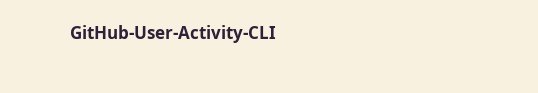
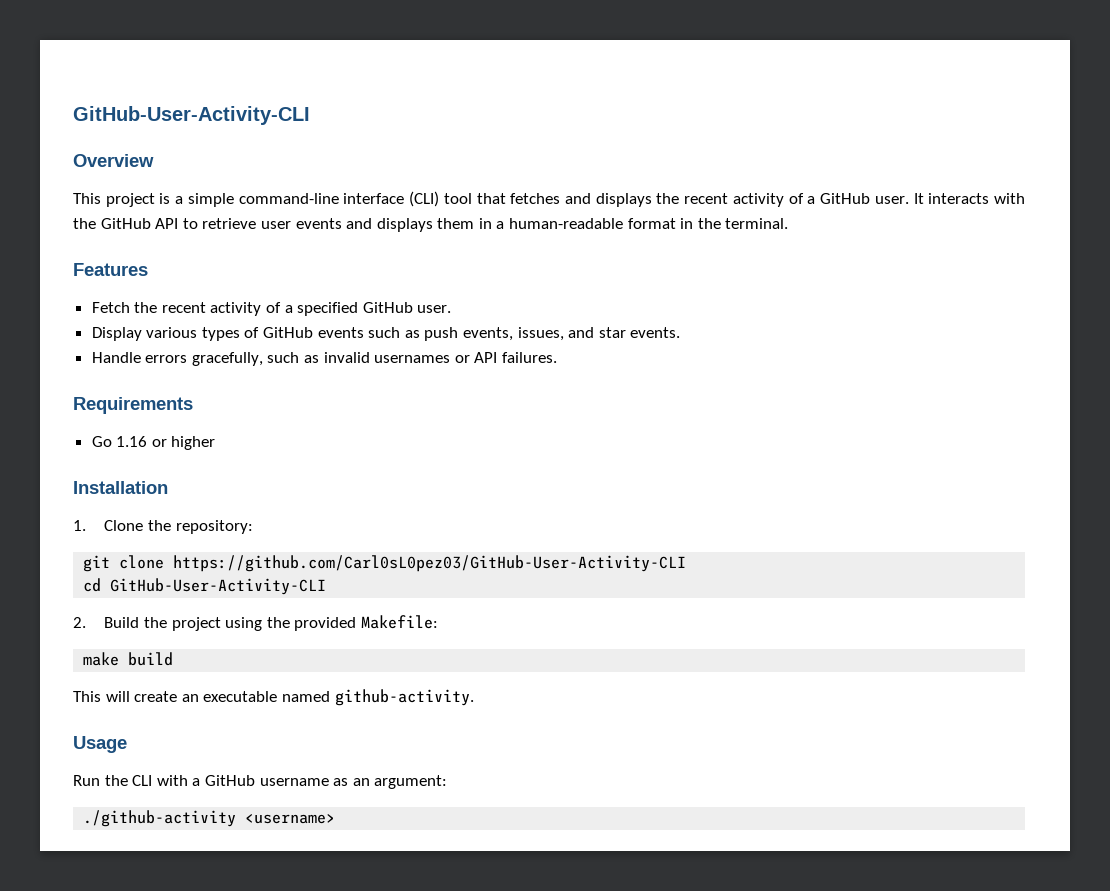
[70,25,276,43] GitHub-User-Activity-CLI -> [73,106,310,125] [73,154,154,167] [73,191,1026,207] [73,218,789,232] [73,263,148,276] [91,302,452,316] [91,327,681,341] [91,352,558,366] [73,397,193,414] [91,436,216,450] [73,481,168,494] [73,520,253,534] [83,555,687,572] [83,578,327,595] [73,615,439,631] [83,652,174,666] [73,689,474,706] [73,736,127,753] [73,775,448,789] [83,810,336,827] GitHub-User-Activity-CLI // Overview // This project is a simple command-line interface (CLI) tool that fetches and displays the recent activity of a GitHub user. It interacts with the GitHub API to retrieve user events and displays them in a human-readable format in the terminal. // Features // Fetch the recent activity of a specified GitHub user. // Display various types of GitHub events such as push events, issues, and star events. // Handle errors gracefully, such as invalid usernames or API failures. // Requirements // Go 1.16 or higher // Installation // 1. Clone the repository: // git clone https://github.com/Carl0sL0pez03/GitHub-User-Activity-CLI // cd GitHub-User-Activity-CLI // 2. Build the project using the provided Makefile: // make build // This will create an executable named github-activity. // Usage // Run the CLI with a GitHub username as an argument: // ./github-activity <username>

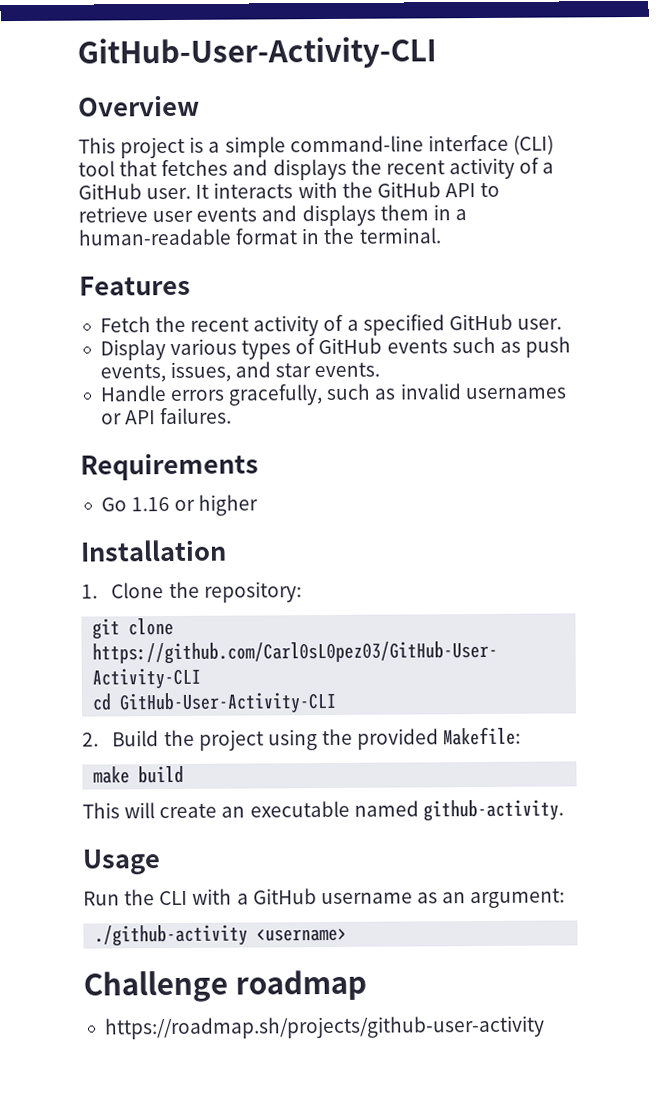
(336, 819) none -> [83,969,367,1003] [104,1015,545,1040] // Challenge roadmap // https://roadmap.sh/projects/github-user-activity

